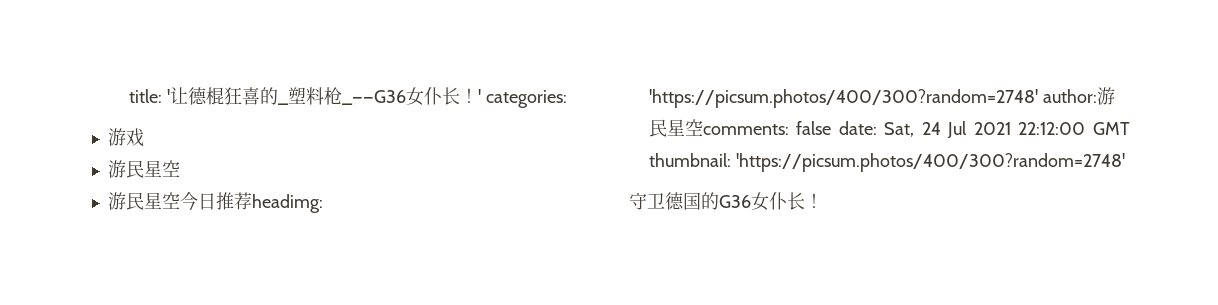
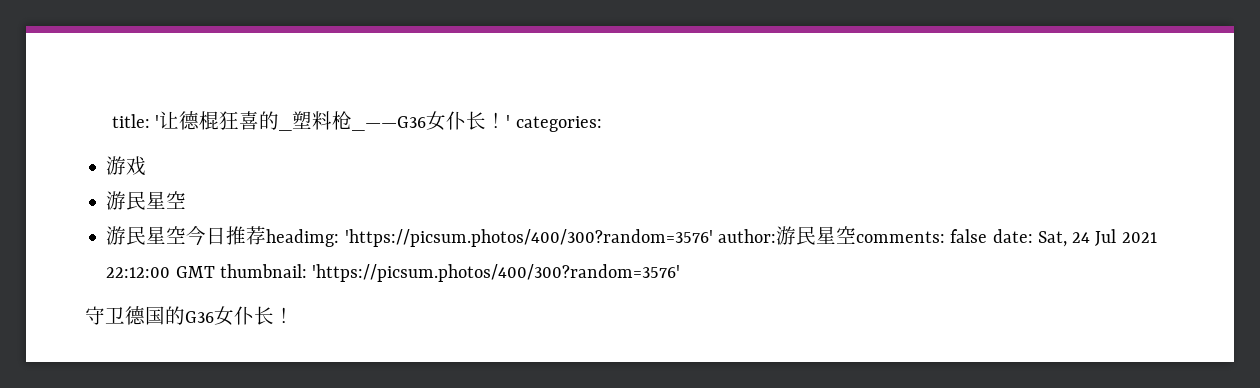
[648,89,1038,108] 'https://picsum.photos/400/300?random=2748' -> [344,229,713,247] 'https://picsum.photos/400/300?random=3576'
[735,153,1125,172] 'https://picsum.photos/400/300?random=2748' -> [312,264,681,282] 'https://picsum.photos/400/300?random=3576'

